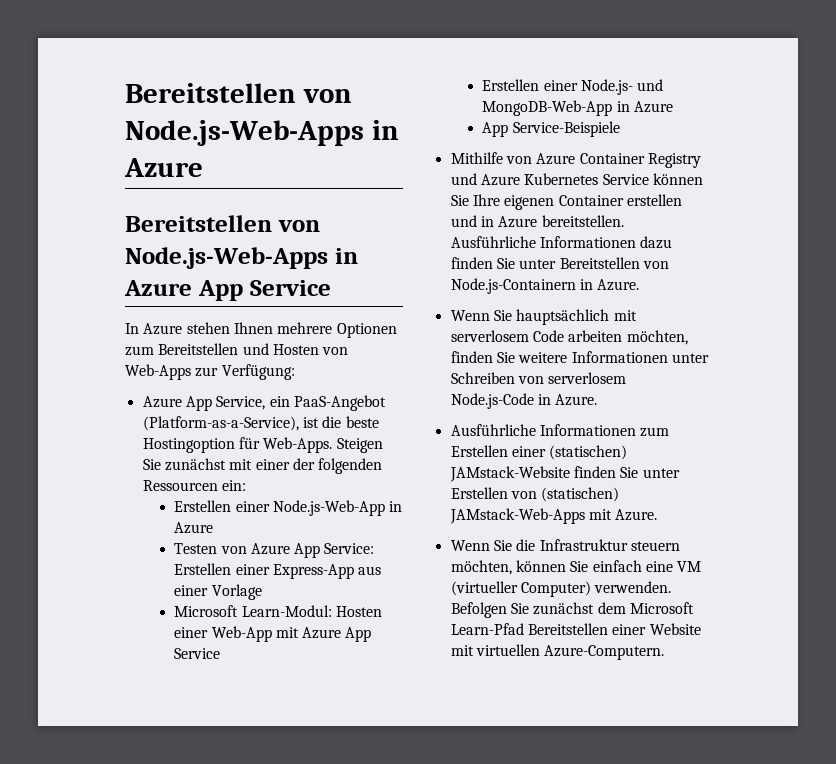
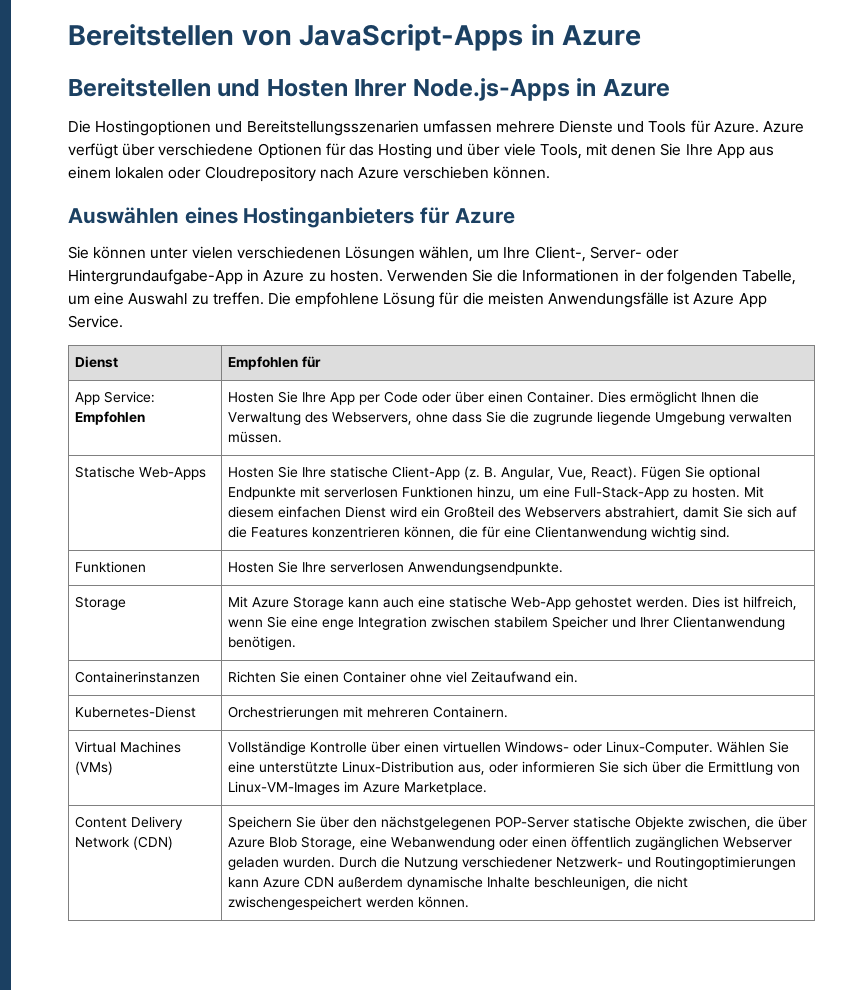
[125,83,352,103] [125,120,364,146] Bereitstellen von Node.js-Web-Apps -> [68,24,524,51] Bereitstellen von JavaScript-Apps
[277,220,320,232] [125,247,358,269] [124,280,331,301] [125,322,397,338] [125,343,349,356] [125,364,295,380] [142,395,386,411] [142,416,379,431] [142,437,383,453] [142,458,383,474] [142,480,246,491] [174,500,403,516] [174,522,214,534] [174,543,375,558] [174,563,382,579] [174,584,262,600] [174,605,382,617] [174,626,372,642] [174,648,221,659] [482,79,664,95] [482,100,673,116] [482,121,620,137] [450,152,701,168] [450,173,703,186] [450,194,682,210] [450,215,624,228] [450,236,673,249] [450,257,669,269] [450,278,640,294] [450,309,637,325] [450,330,688,345] [450,351,709,363] [450,372,627,384] [450,393,598,409] [450,424,670,437] [450,445,628,460] [449,466,680,482] [450,487,620,502] [449,508,658,524] [450,539,680,551] [450,560,702,575] [450,581,672,597] [450,602,694,618] [450,623,701,635] [450,644,665,660] von Node.js-Web-Apps in Azure App Service // In Azure stehen Ihnen mehrere Optionen zum Bereitstellen und Hosten von Web-Apps zur Verfügung: // Azure App Service, ein PaaS-Angebot (Platform-as-a-Service), ist die beste Hostingoption für Web-Apps. Steigen Sie zunächst mit einer der folgenden Ressourcen ein: // Erstellen einer Node.js-Web-App in Azure // Testen von Azure App Service: Erstellen einer Express-App aus einer Vorlage // Microsoft Learn-Modul: Hosten einer Web-App mit Azure App Service // Erstellen einer Node.js- und MongoDB-Web-App in Azure // App Service-Beispiele // Mithilfe von Azure Container Registry und Azure Kubernetes Service können Sie Ihre eigenen Container erstellen und in Azure bereitstellen. Ausführliche Informationen dazu finden Sie unter Bereitstellen von Node.js-Containern in Azure. // Wenn Sie hauptsächlich mit serverlosem Code arbeiten möchten, finden Sie weitere Informationen unter Schreiben von serverlosem Node.js-Code in Azure. // Ausführliche Informationen zum Erstellen einer (statischen) JAMstack-Website finden Sie unter Erstellen von (statischen) JAMstack-Web-Apps mit Azure. // Wenn Sie die Infrastruktur steuern möchten, können Sie einfach eine VM (virtueller Computer) verwenden. Befolgen Sie zunächst dem Microsoft Learn-Pfad Bereitstellen einer Website mit virtuellen Azure-Computern. -> [217,78,670,101] [68,120,805,136] [68,143,774,159] [68,166,551,182] [68,207,515,228] [68,246,680,262] [68,269,797,285] [68,292,767,308] [68,315,123,328] [75,356,119,368] [228,356,321,370] [75,391,156,405] [75,411,146,425] [228,391,760,405] [228,411,793,425] [228,431,283,443] [75,466,207,480] [228,466,761,480] [228,486,765,500] [228,506,798,520] [228,526,731,540] [75,561,147,573] [228,561,564,575] [75,596,127,610] [228,596,798,610] [228,616,786,630] [228,636,297,650] [75,671,201,683] [228,671,579,683] [75,706,197,718] [228,706,509,720] [75,741,182,753] [75,761,114,775] [228,741,790,755] [228,761,801,775] [228,781,488,795] [75,816,184,830] [75,836,174,850] [228,816,808,830] [228,836,793,850] [228,856,797,870] [228,876,689,890] [228,896,470,910] und Hosten Ihrer Node.js-Apps in Azure // Die Hostingoptionen und Bereitstellungsszenarien umfassen mehrere Dienste und Tools für Azure. Azure verfügt über verschiedene Optionen für das Hosting und über viele Tools, mit denen Sie Ihre App aus einem lokalen oder Cloudrepository nach Azure verschieben können. // Auswählen eines Hostinganbieters für Azure // Sie können unter vielen verschiedenen Lösungen wählen, um Ihre Client-, Server- oder Hintergrundaufgabe-App in Azure zu hosten. Verwenden Sie die Informationen in der folgenden Tabelle, um eine Auswahl zu treffen. Die empfohlene Lösung für die meisten Anwendungsfälle ist Azure App Service. // Dienst | Empfohlen für // App Service: Empfohlen | Hosten Sie Ihre App per Code oder über einen Container. Dies ermöglicht Ihnen die Verwaltung des Webservers, ohne dass Sie die zugrunde liegende Umgebung verwalten müssen. // Statische Web-Apps | Hosten Sie Ihre statische Client-App (z. B. Angular, Vue, React). Fügen Sie optional Endpunkte mit serverlosen Funktionen hinzu, um eine Full-Stack-App zu hosten. Mit diesem einfachen Dienst wird ein Großteil des Webservers abstrahiert, damit Sie sich auf die Features konzentrieren können, die für eine Clientanwendung wichtig sind. // Funktionen | Hosten Sie Ihre serverlosen Anwendungsendpunkte. // Storage | Mit Azure Storage kann auch eine statische Web-App gehostet werden. Dies ist hilfreich, wenn Sie eine enge Integration zwischen stabilem Speicher und Ihrer Clientanwendung benötigen. // Containerinstanzen | Richten Sie einen Container ohne viel Zeitaufwand ein. // Kubernetes-Dienst | Orchestrierungen mit mehreren Containern. // Virtual Machines (VMs) | Vollständige Kontrolle über einen virtuellen Windows- oder Linux-Computer. Wählen Sie eine unterstützte Linux-Distribution aus, oder informieren Sie sich über die Ermittlung von Linux-VM-Images im Azure Marketplace. // Content Delivery Network (CDN) | Speichern Sie über den nächstgelegenen POP-Server statische Objekte zwischen, die über Azure Blob Storage, eine Webanwendung oder einen öffentlich zugänglichen Webserver geladen wurden. Durch die Nutzung verschiedener Netzwerk- und Routingoptimierungen kann Azure CDN außerdem dynamische Inhalte beschleunigen, die nicht zwischengespeichert werden können.

